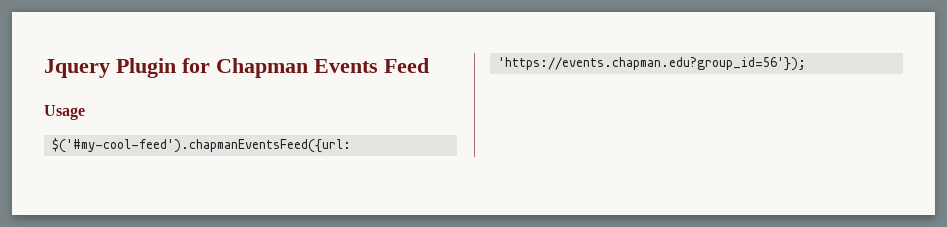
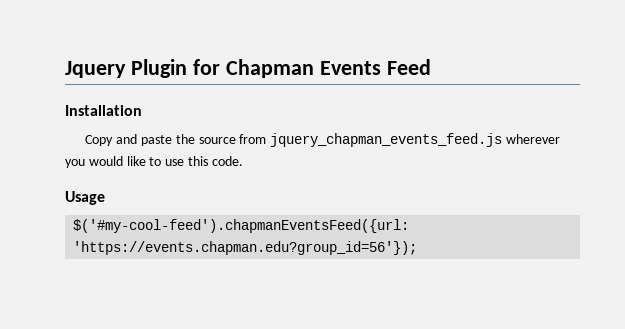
(429, 65) none -> [65,105,142,116] [85,133,560,147] [65,156,243,168] // Installation // Copy and paste the source from jquery_chapman_events_feed.js wherever you would like to use this code.

